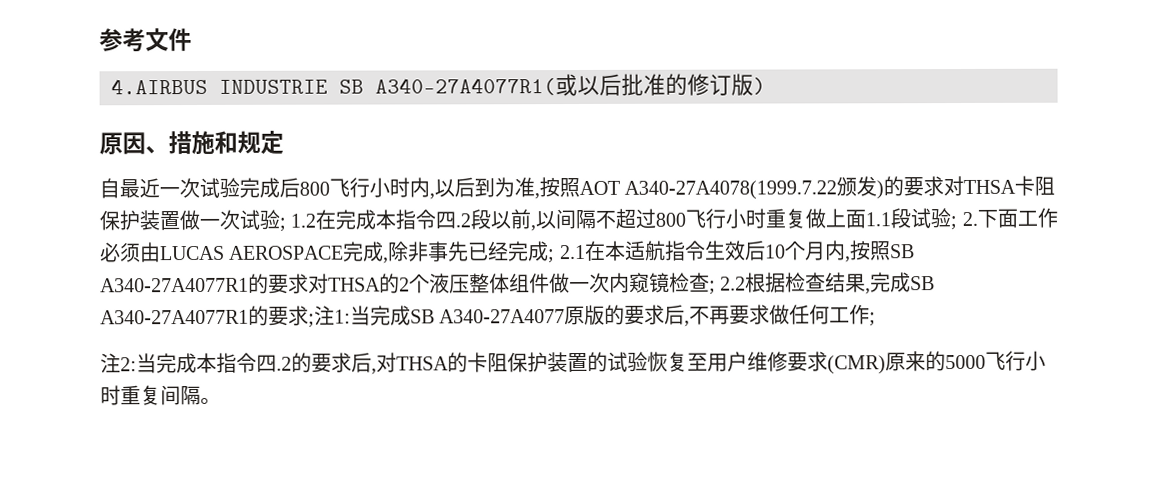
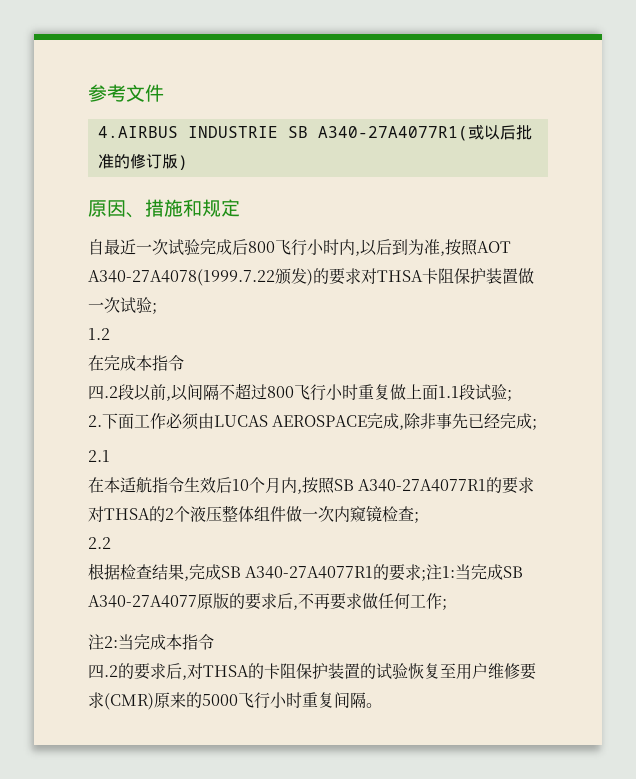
(286, 224) none -> (157, 308) //
(317, 220) none -> (110, 334) //
(437, 219) none -> (184, 363) //
(958, 223) none -> (512, 395) //
(556, 256) none -> (538, 424) //
(586, 252) none -> (110, 456) //
(716, 287) none -> (419, 517) //
(747, 283) none -> (111, 543) //
(257, 362) none -> (214, 642) //

